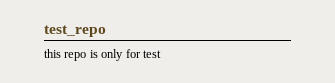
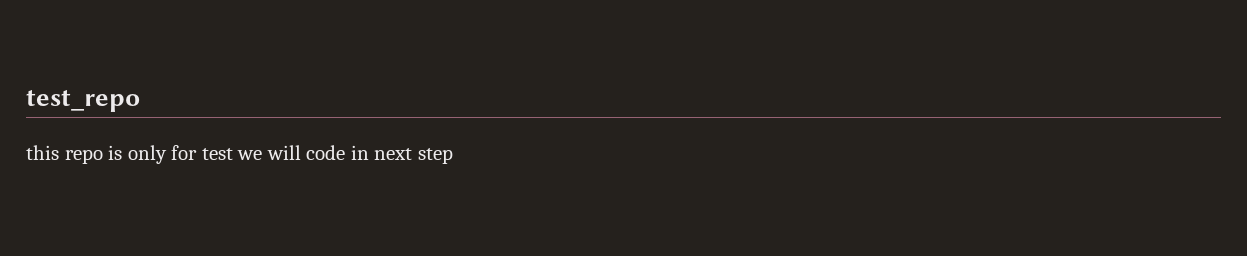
(161, 54) none -> [237,145,453,164] we will code in next step

